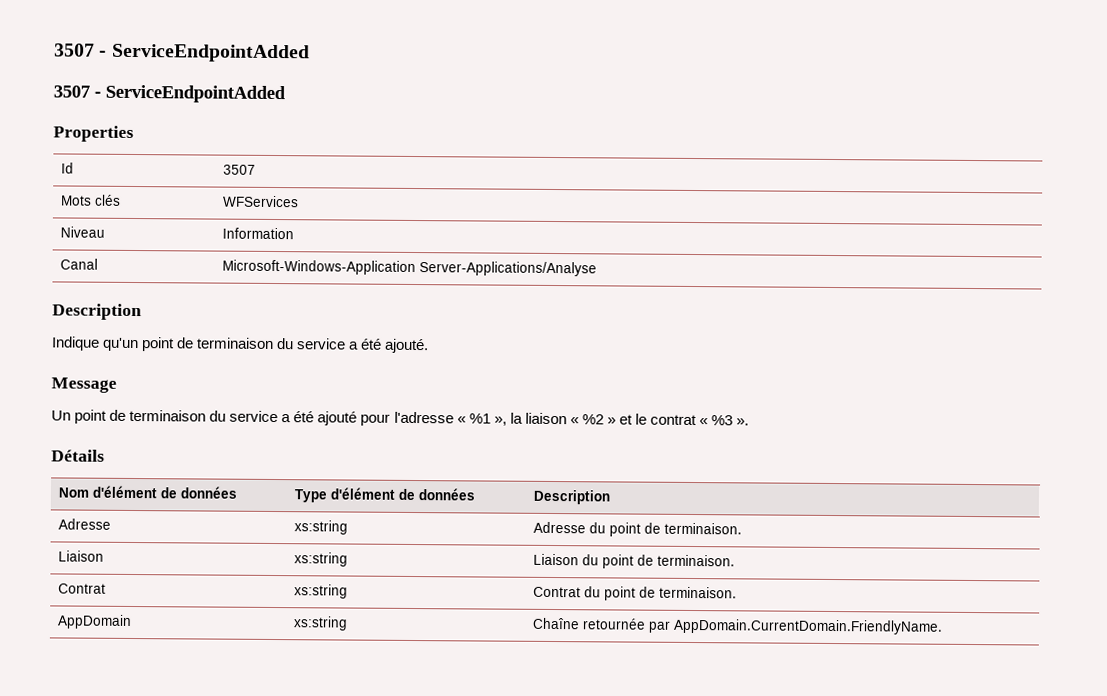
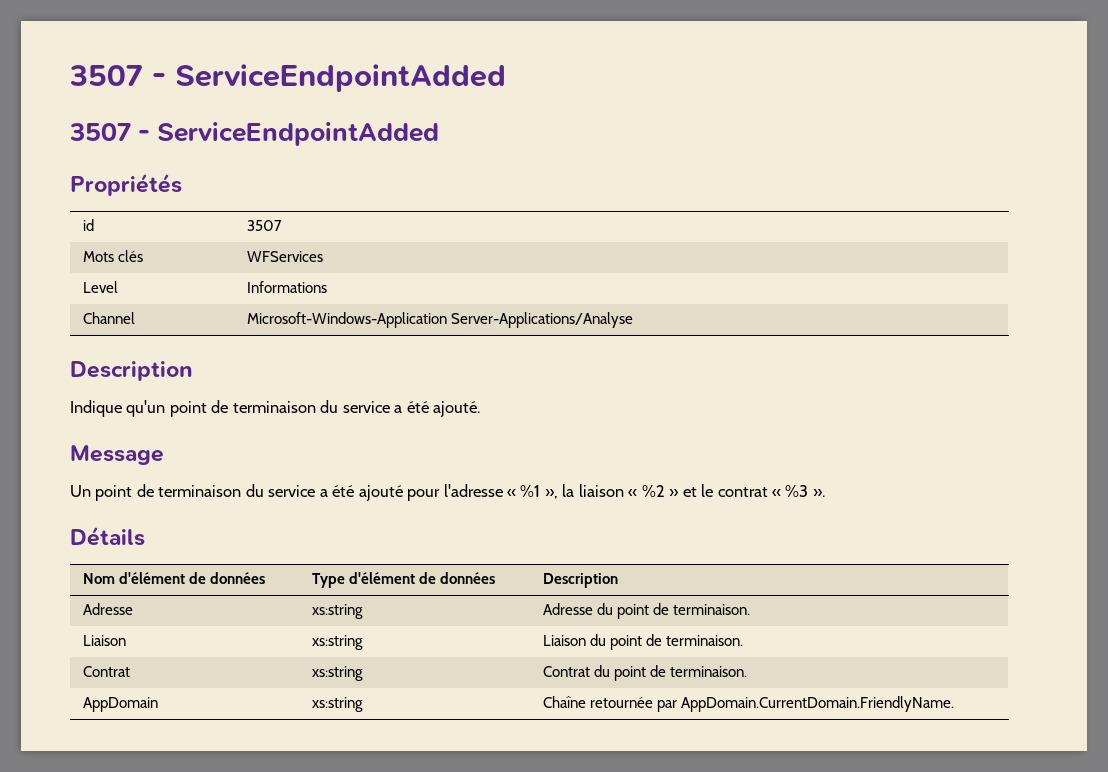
[53,125,134,142] [61,162,75,174] Properties // Id -> [70,173,182,196] [82,219,94,231] Propriétés // id
[60,226,106,238] [222,227,295,240] [60,258,99,270] Niveau | Information // Canal -> [82,281,118,293] [246,281,327,293] [82,312,135,324] Level | Informations // Channel

